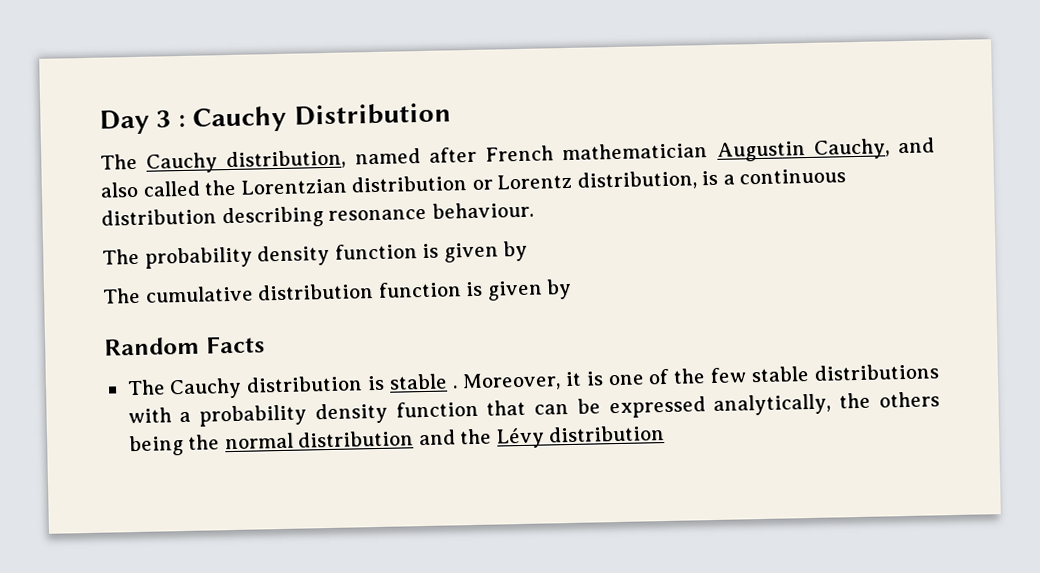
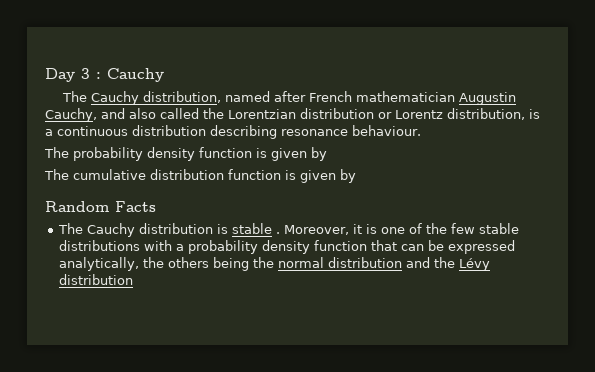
[293,102,452,126] Distribution -> (164, 75) none

